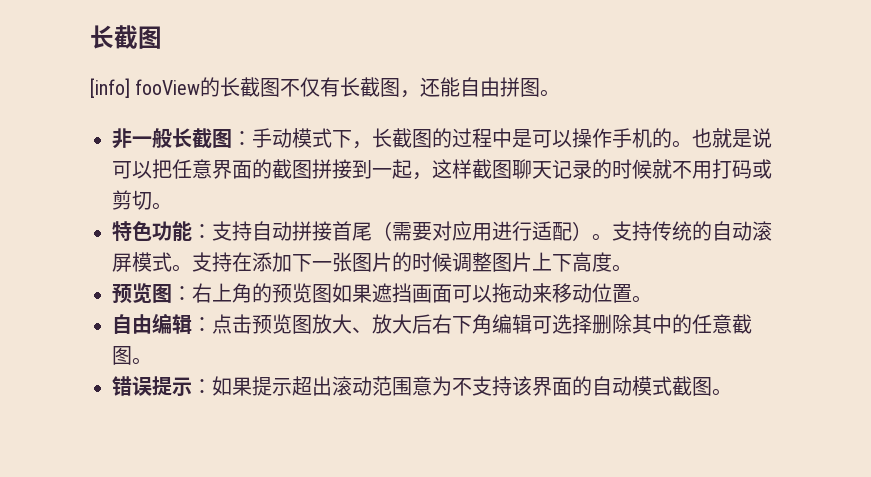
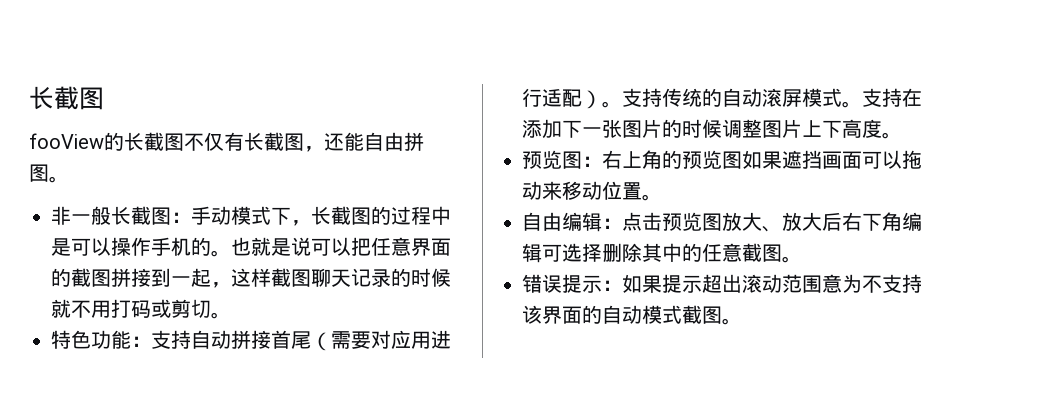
[90,78,130,98] [info] -> (104, 98) none

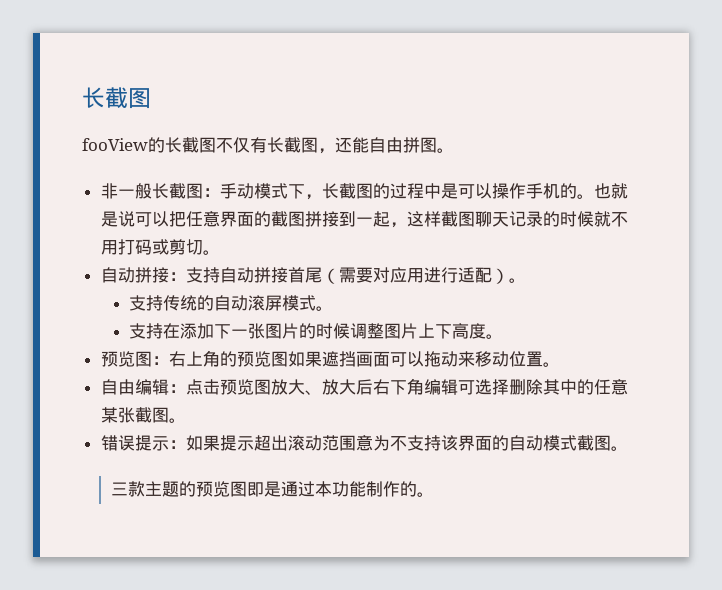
[51,330,131,349] 特色功能 -> [100,267,169,283] 自动拼接
(622, 104) none -> (526, 280) //
(862, 104) none -> (334, 308) //
(742, 252) none -> [100,407,135,423] 某张
(742, 321) none -> [110,481,434,497] // 三款主题的预览图即是通过本功能制作的。

